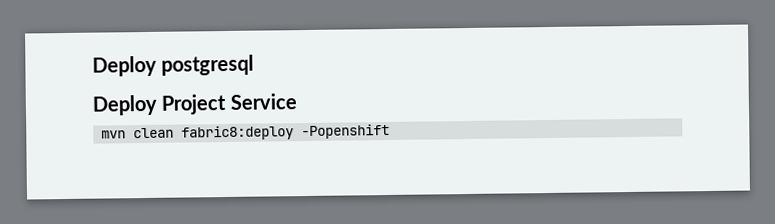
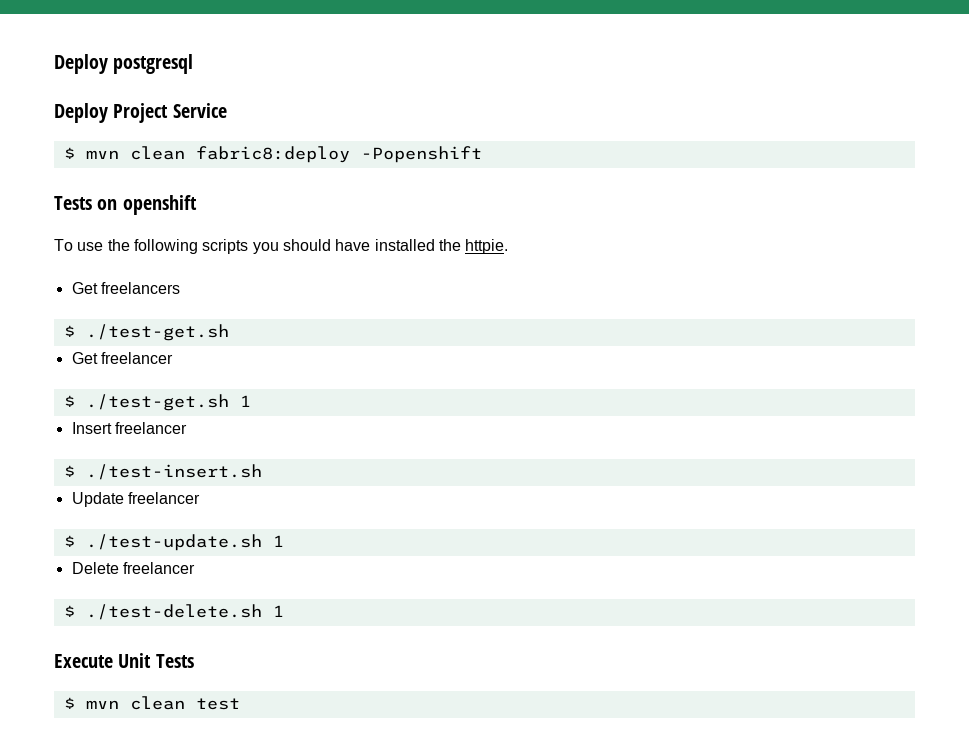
(297, 101) none -> [63,147,75,159] $
(391, 131) none -> [54,195,197,215] [54,239,509,254] [71,282,180,294] [63,324,229,341] [71,352,173,364] [63,394,251,411] [71,422,187,434] [63,464,262,480] [71,492,200,507] [63,534,284,551] [71,562,195,574] [63,604,284,620] [54,653,194,668] [63,696,240,710] // Tests on openshift // To use the following scripts you should have installed the httpie. // Get freelancers // $ ./test-get.sh // Get freelancer // $ ./test-get.sh 1 // Insert freelancer // $ ./test-insert.sh // Update freelancer // $ ./test-update.sh 1 // Delete freelancer // $ ./test-delete.sh 1 // Execute Unit Tests // $ mvn clean test

